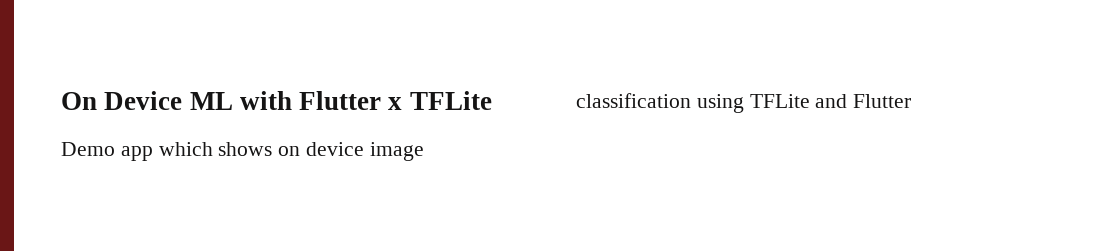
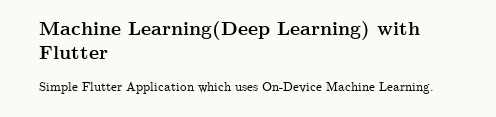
[61,91,233,110] On Device ML -> [39,21,370,40] Machine Learning(Deep Learning)
[388,91,492,110] [61,142,424,161] [576,93,912,113] x TFLite // Demo app which shows on device image classification using TFLite and Flutter -> [39,81,434,94] // Simple Flutter Application which uses On-Device Machine Learning.

